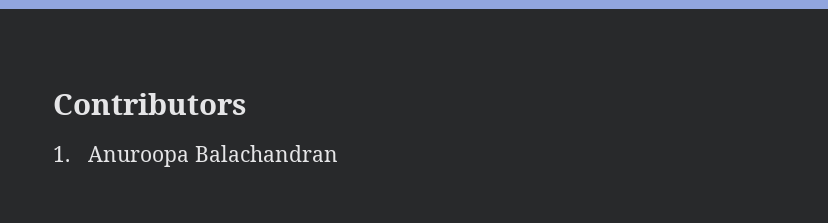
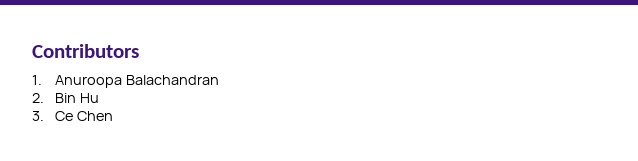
(338, 153) none -> [32,93,99,103] [32,111,113,121] // 2. Bin Hu // 3. Ce Chen

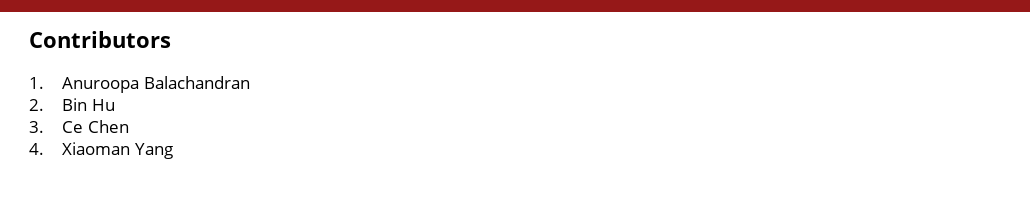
(113, 116) none -> [29,142,173,159] // 4. Xiaoman Yang

